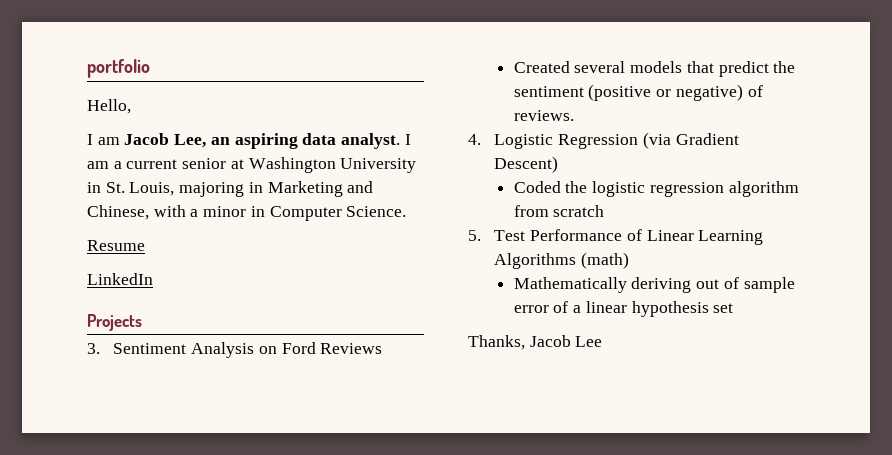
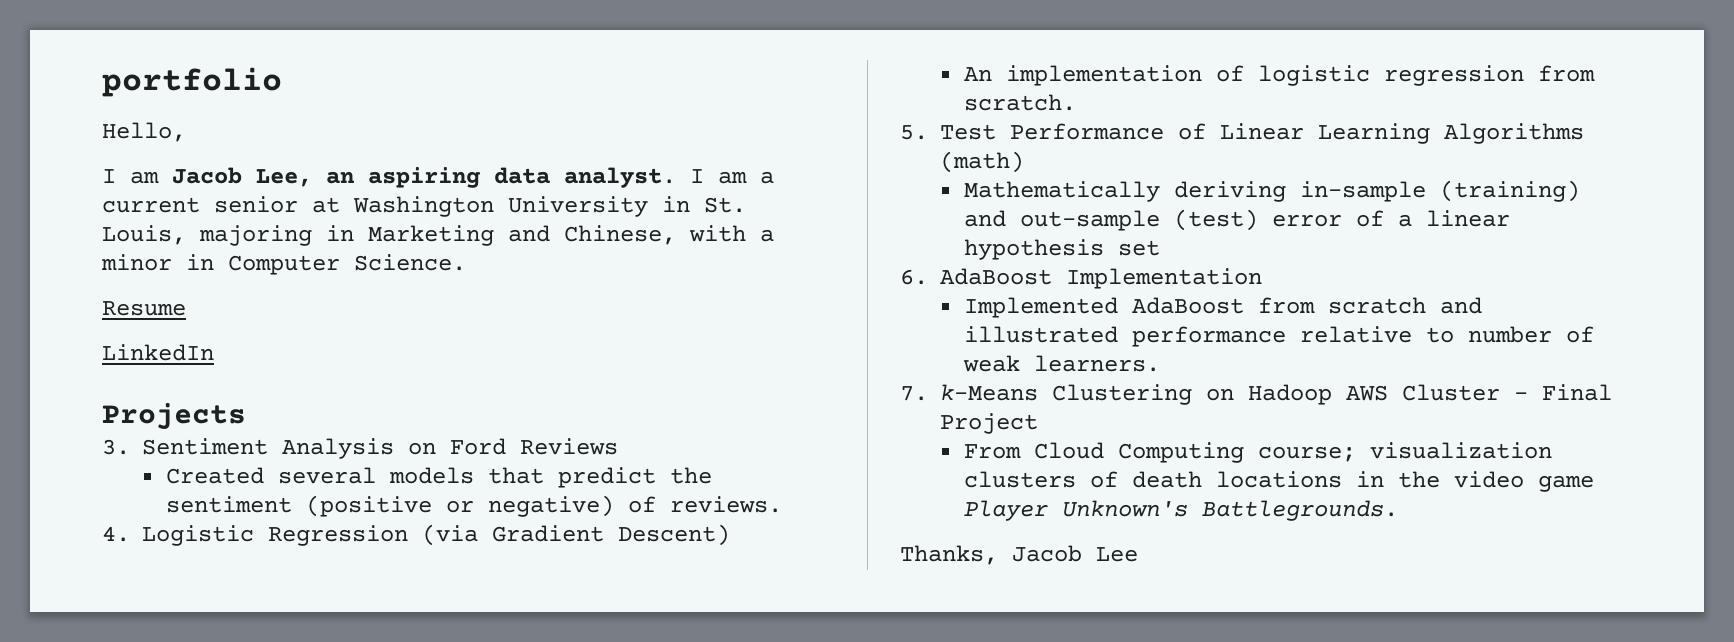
[513,181,799,197] [513,205,605,217] Coded the logistic regression algorithm from scratch -> [963,65,1595,86] [963,94,1076,111] An implementation of logistic regression from scratch.
[696,277,795,293] out of sample -> [1299,180,1580,202] [963,209,1258,231] in-sample (training) and out-sample (test)
(734, 308) none -> [900,268,1262,289] [963,297,1482,318] [963,326,1594,347] [962,355,1160,372] [900,384,1612,405] [940,413,1038,434] [963,442,1552,463] [963,471,1594,492] [963,500,1398,521] // 6. AdaBoost Implementation // Implemented AdaBoost from scratch and illustrated performance relative to number of weak learners. // 7. k-Means Clustering on Hadoop AWS Cluster - Final Project // From Cloud Computing course; visualization clusters of death locations in the video game Player Unknown's Battlegrounds.

